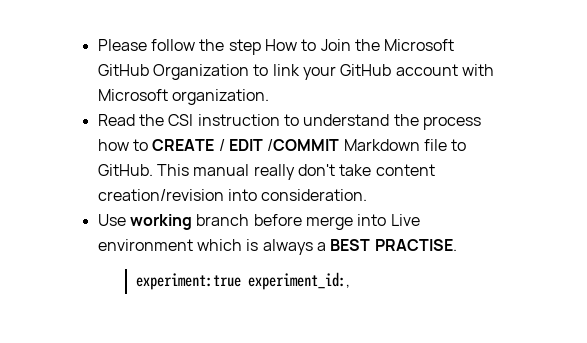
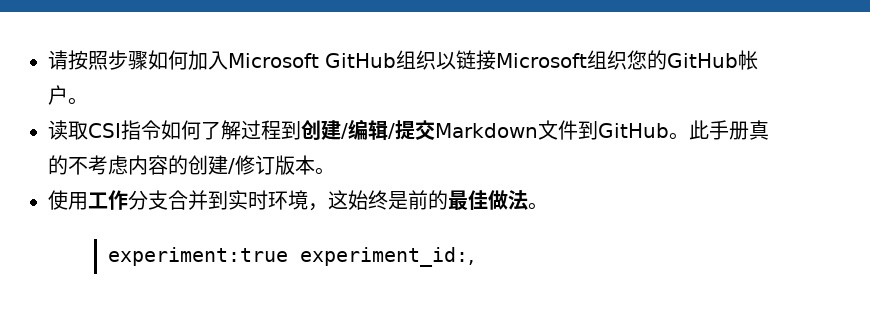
[97,39,455,55] [97,64,494,80] [97,89,269,105] [97,114,481,130] [97,139,467,151] [97,164,435,180] [97,189,368,201] [97,214,420,230] [97,239,457,255] Please follow the step How to Join the Microsoft GitHub Organization to link your GitHub account with Microsoft organization. // Read the CSI instruction to understand the process how to CREATE / EDIT /COMMIT Markdown file to GitHub. This manual really don't take content creation/revision into consideration. // Use working branch before merge into Live environment which is always a BEST PRACTISE. -> [48,50,758,70] [48,85,88,105] [48,119,769,140] [48,155,335,175] [48,190,548,211] 请按照步骤如何加入Microsoft GitHub组织以链接Microsoft组织您的GitHub帐户。 // 读取CSI指令如何了解过程到创建/编辑/提交Markdown文件到GitHub。此手册真的不考虑内容的创建/修订版本。 // 使用工作分支合并到实时环境，这始终是前的最佳做法。

